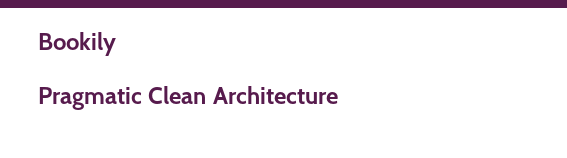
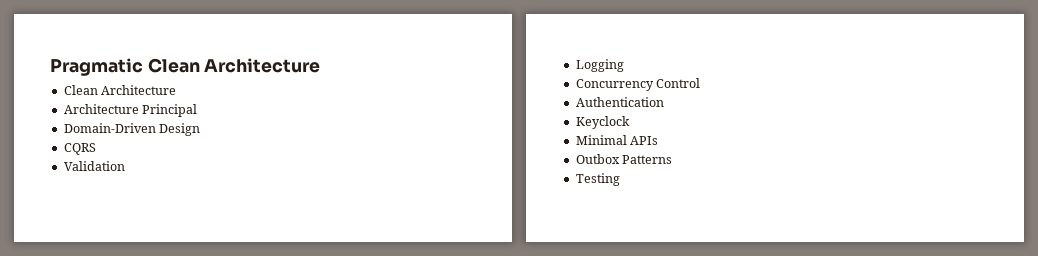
[38,32,116,56] Bookily // -> (50, 67) none
(338, 95) none -> [63,85,177,95] [63,104,198,117] [63,123,201,136] [63,143,96,155] [63,161,125,171] [575,59,624,72] [575,78,701,91] [575,97,664,107] [575,116,630,129] [575,135,659,145] [575,154,673,164] [575,173,620,186] // Clean Architecture // Architecture Principal // Domain-Driven Design // CQRS // Validation // Logging // Concurrency Control // Authentication // Keyclock // Minimal APIs // Outbox Patterns // Testing

